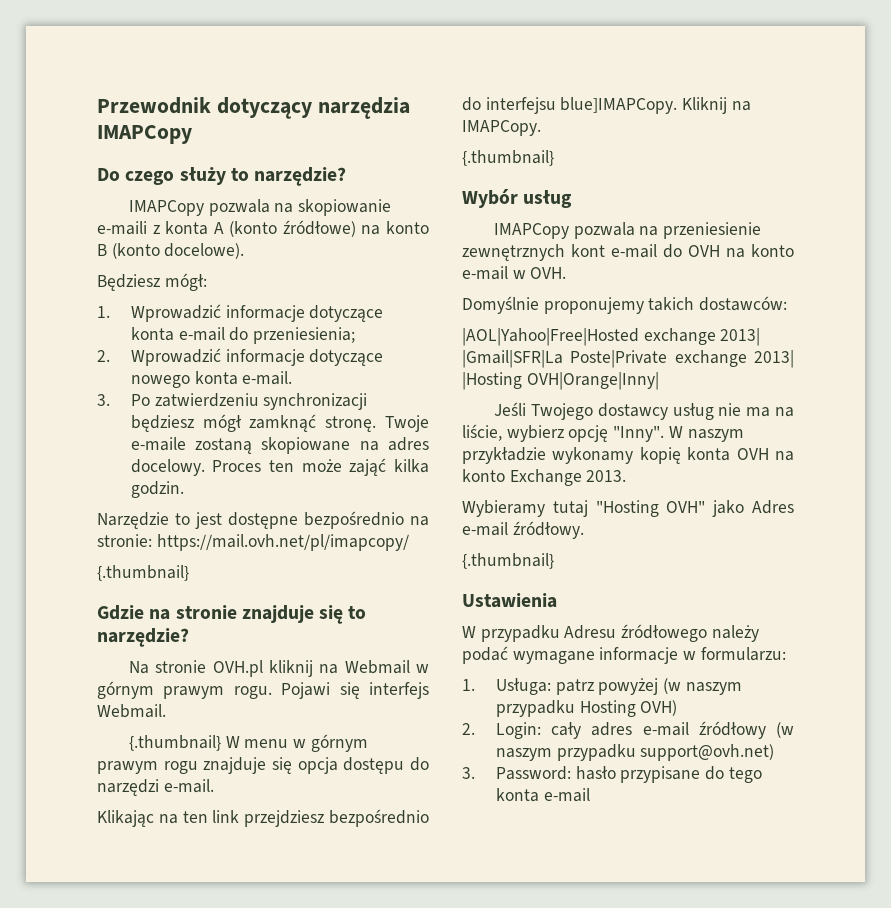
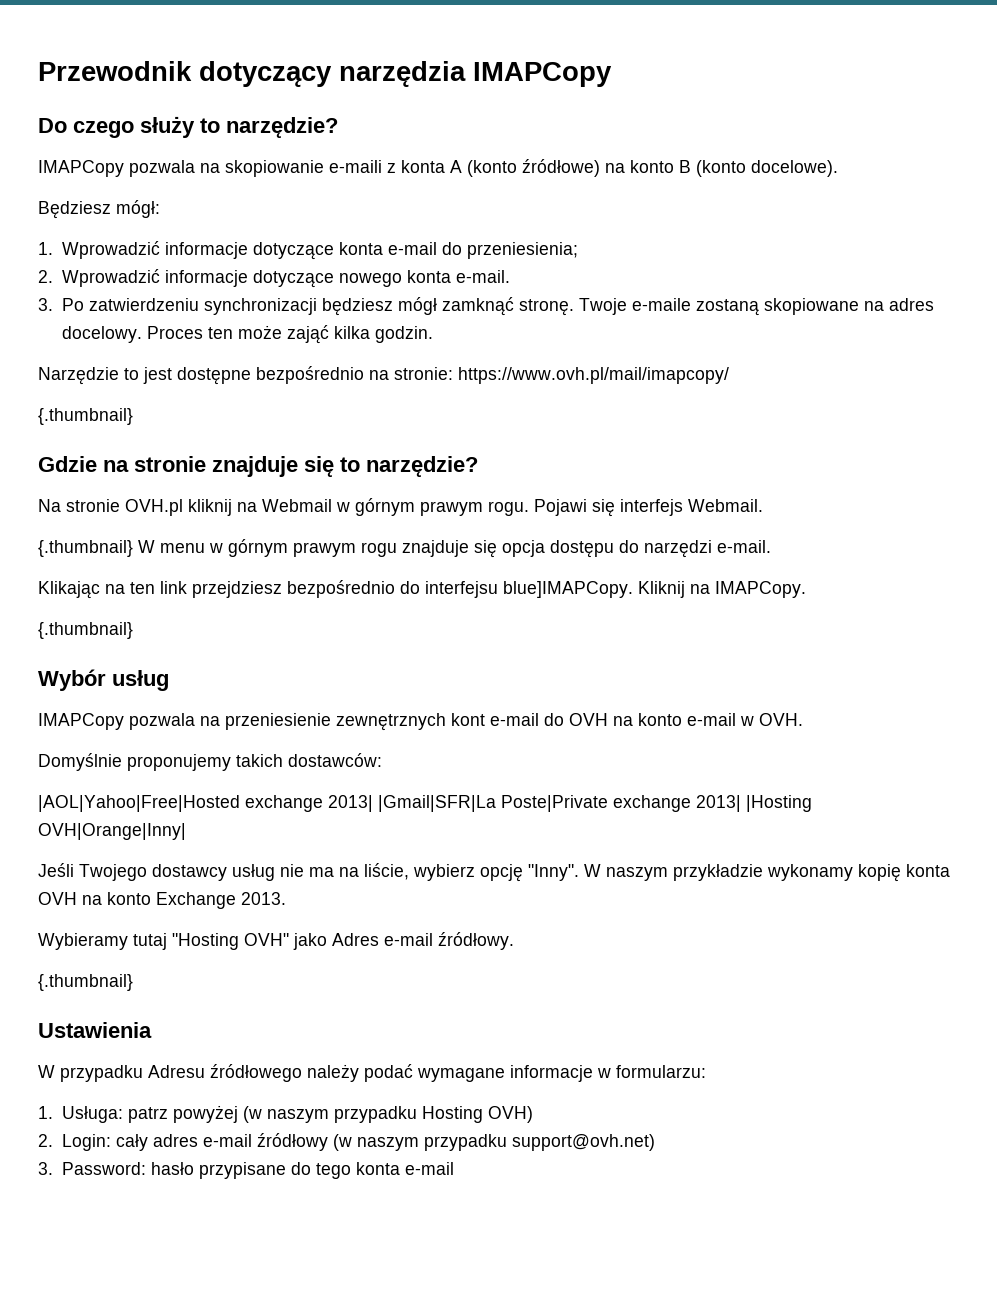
[156,534,409,551] https://mail.ovh.net/pl/imapcopy/ -> [458,367,729,384] https://www.ovh.pl/mail/imapcopy/

